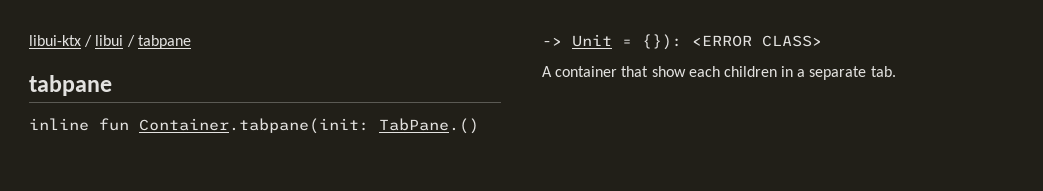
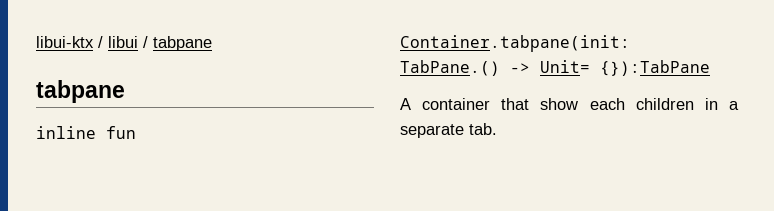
[572,34,822,50] Unit = {}): <ERROR CLASS> -> [540,60,710,76] Unit= {}):TabPane

